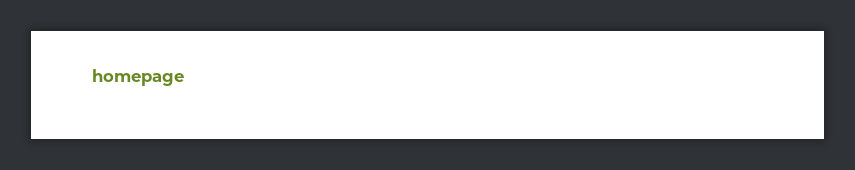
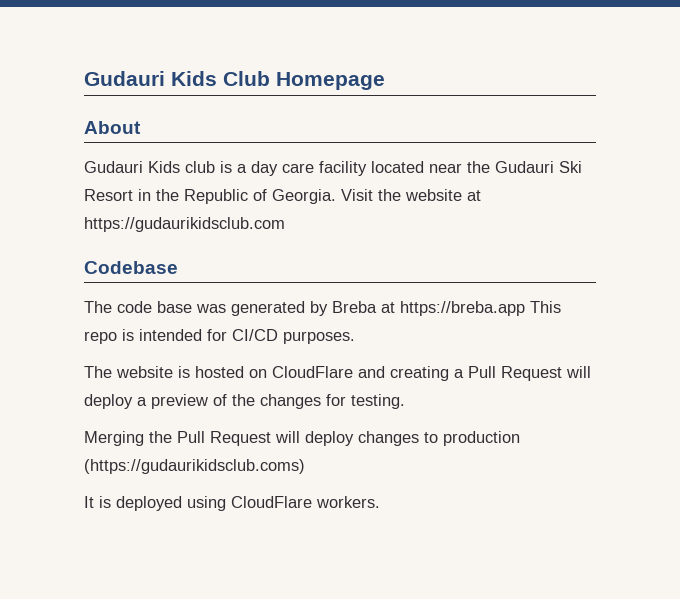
[92,69,184,86] homepage -> [84,71,385,90] [84,121,141,134] [84,161,582,176] [84,189,481,204] [84,217,285,232] [84,261,178,274] [84,301,561,316] [84,329,355,344] [84,366,591,381] [84,394,405,409] [84,431,520,446] [84,459,305,474] [84,496,380,511] Gudauri Kids Club Homepage // About // Gudauri Kids club is a day care facility located near the Gudauri Ski Resort in the Republic of Georgia. Visit the website at https://gudaurikidsclub.com // Codebase // The code base was generated by Breba at https://breba.app This repo is intended for CI/CD purposes. // The website is hosted on CloudFlare and creating a Pull Request will deploy a preview of the changes for testing. // Merging the Pull Request will deploy changes to production (https://gudaurikidsclub.coms) // It is deployed using CloudFlare workers.

